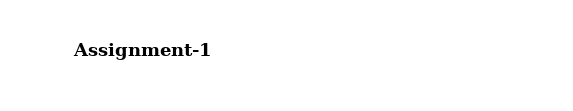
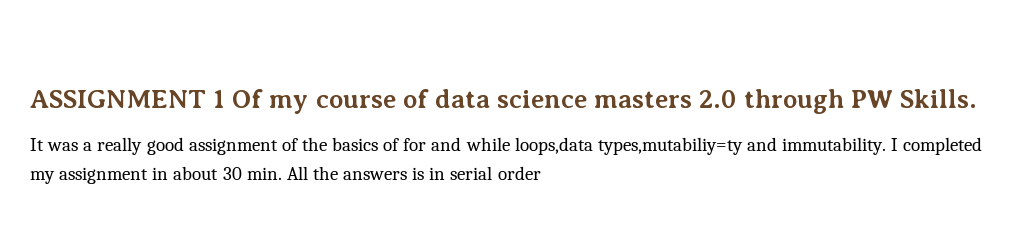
[73,43,212,60] Assignment-1 -> [30,89,977,114] [30,137,983,155] [30,166,541,184] ASSIGNMENT 1 Of my course of data science masters 2.0 through PW Skills. // It was a really good assignment of the basics of for and while loops,data types,mutabiliy=ty and immutability. I completed my assignment in about 30 min. All the answers is in serial order

